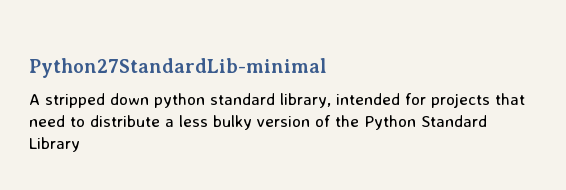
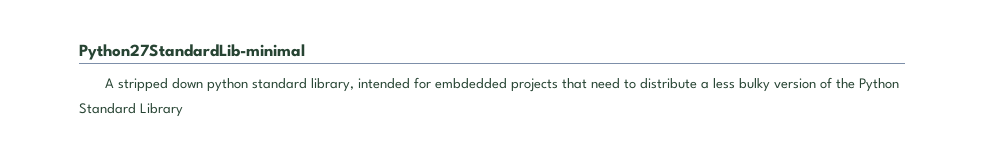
(426, 99) none -> [435,78,508,89] embdedded

